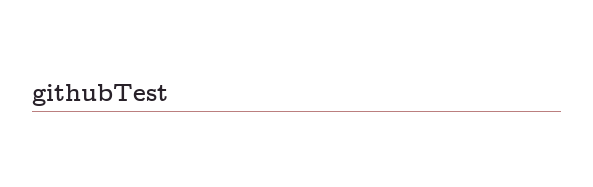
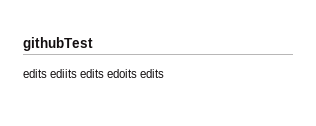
(168, 95) none -> [23,69,165,78] // edits ediits edits edoits edits

